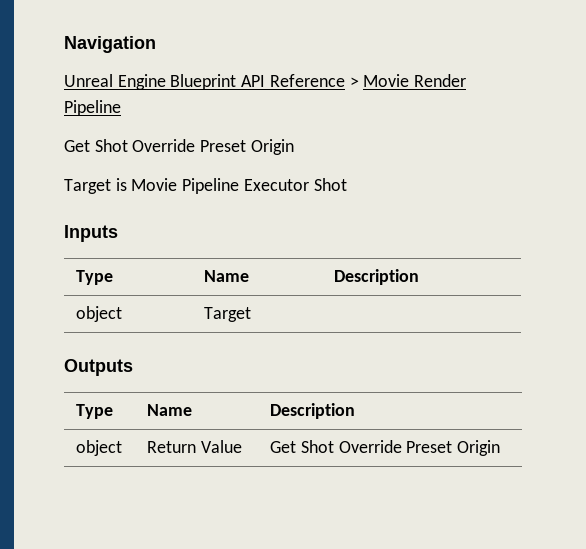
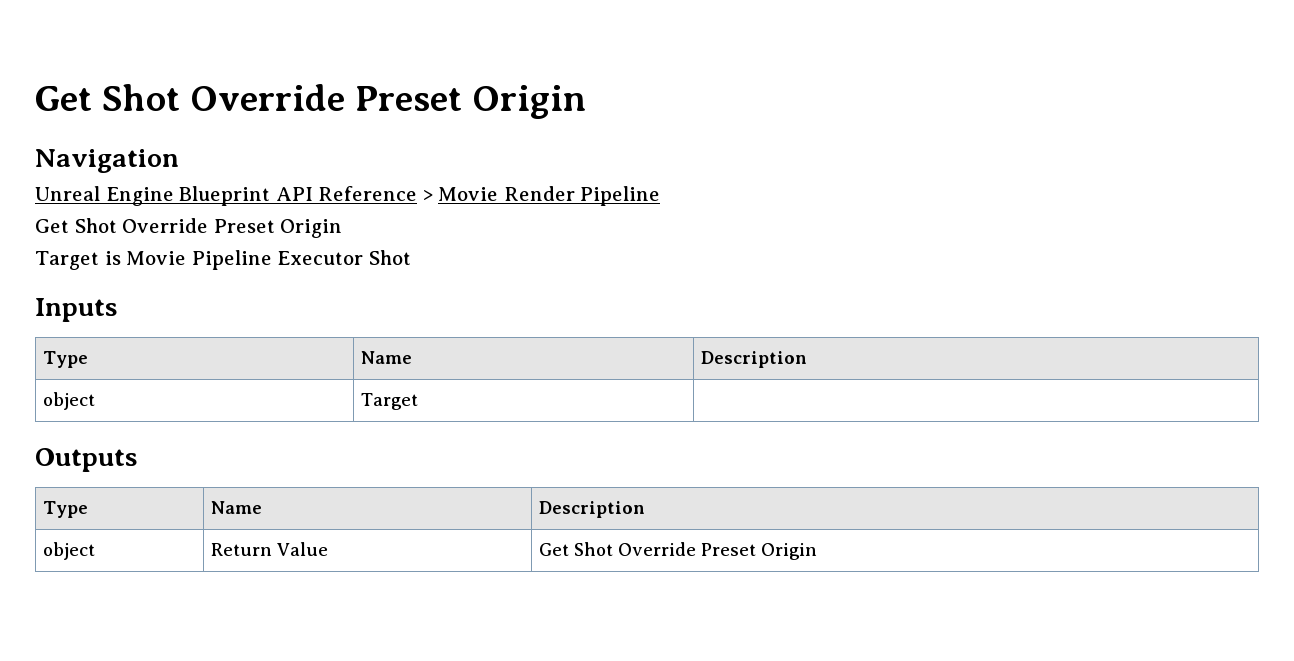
(64, 44) none -> [35,84,586,119] Get Shot Override Preset Origin //

